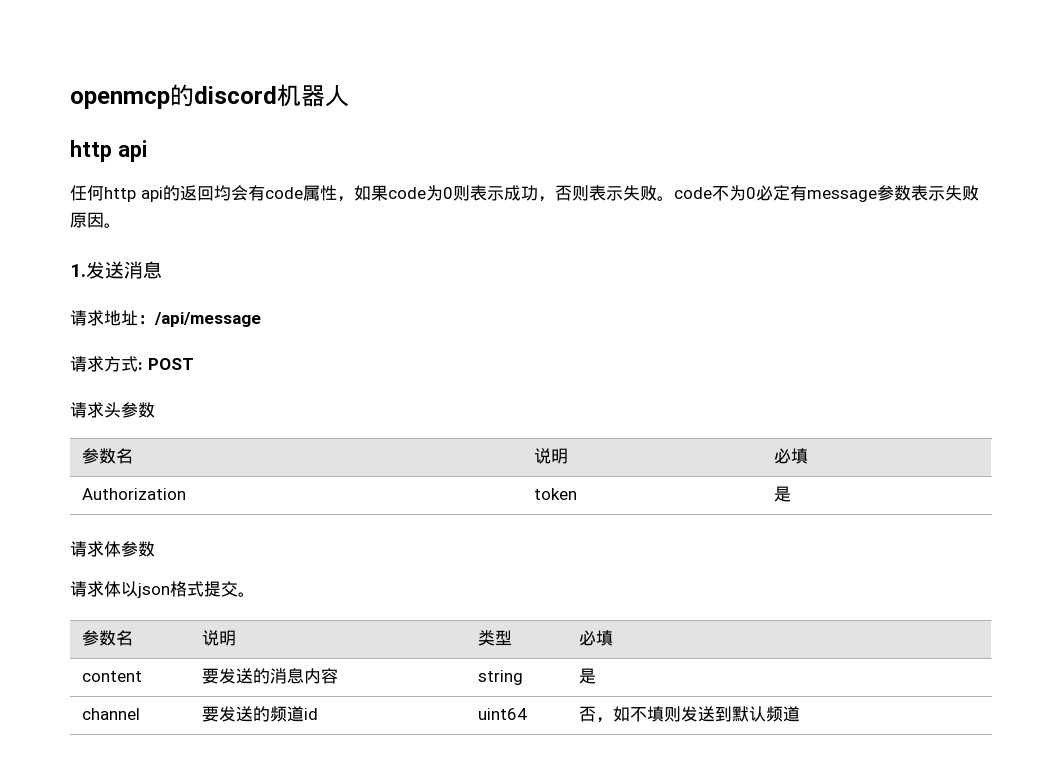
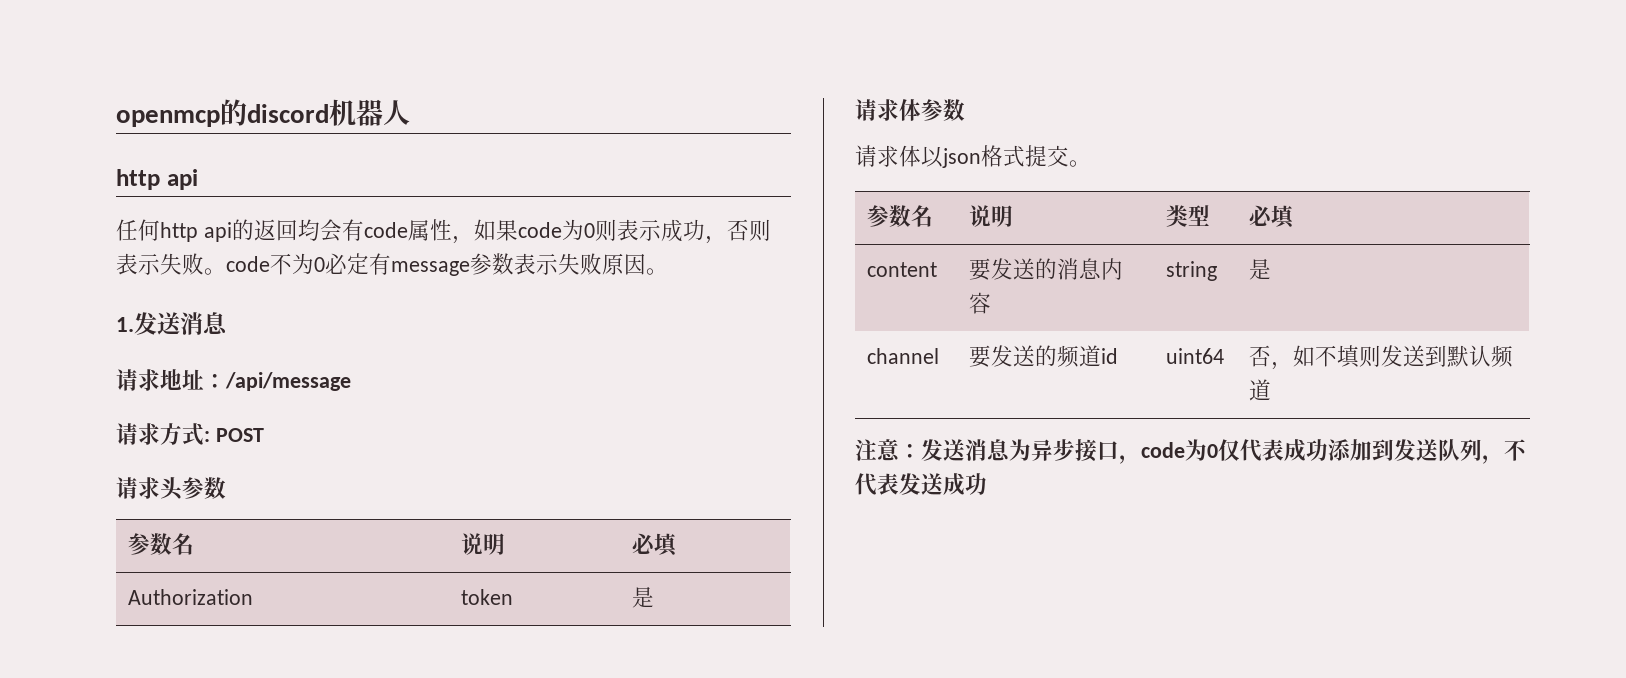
(801, 714) none -> [855,439,1527,464] [855,473,987,496] // 注意：发送消息为异步接口，code为0仅代表成功添加到发送队列，不代表发送成功

